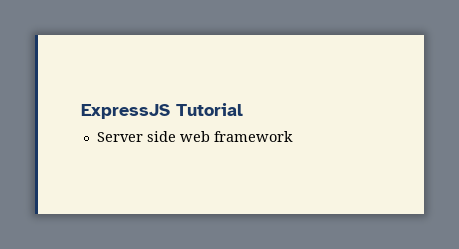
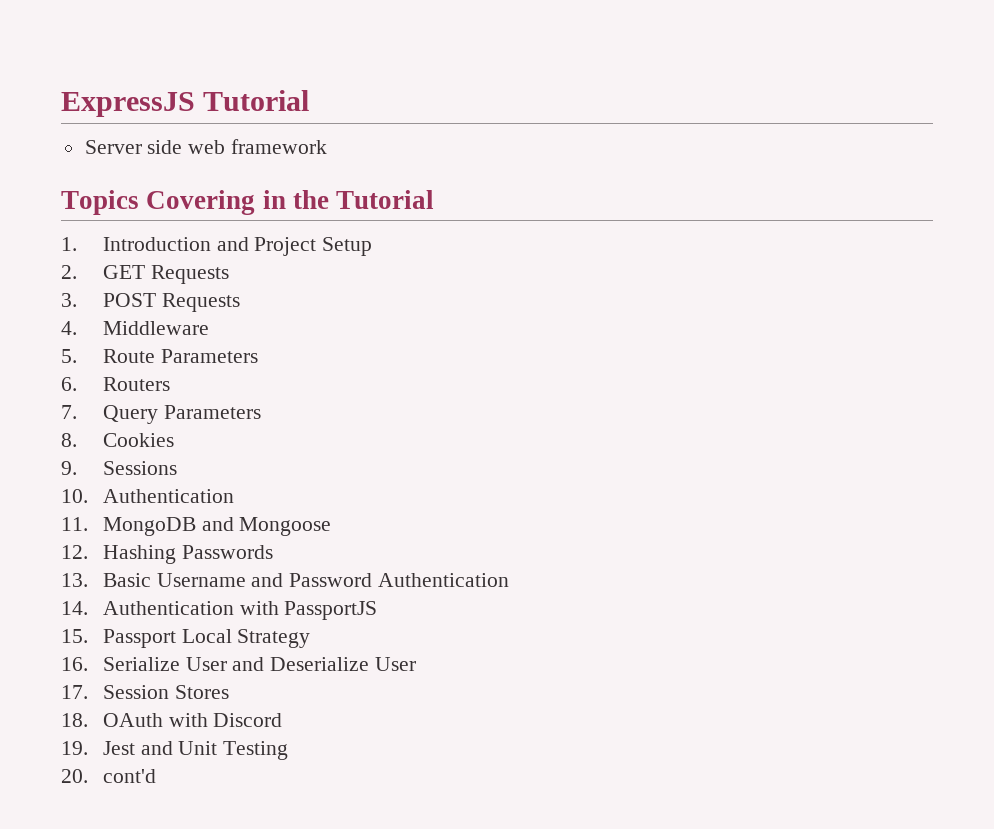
(293, 136) none -> [61,190,435,215] [61,237,373,256] [61,265,229,284] [61,293,240,312] [61,321,209,335] [61,349,258,363] [61,377,170,391] [61,405,261,424] [61,433,174,447] [61,461,177,475] [61,489,234,503] [61,517,332,536] [61,545,273,564] [61,573,509,587] [61,601,378,620] [61,629,311,648] [61,657,416,671] [61,685,229,699] [61,713,283,727] [61,741,289,760] [61,769,156,783] // Topics Covering in the Tutorial // 1. Introduction and Project Setup // 2. GET Requests // 3. POST Requests // 4. Middleware // 5. Route Parameters // 6. Routers // 7. Query Parameters // 8. Cookies // 9. Sessions // 10. Authentication // 11. MongoDB and Mongoose // 12. Hashing Passwords // 13. Basic Username and Password Authentication // 14. Authentication with PassportJS // 15. Passport Local Strategy // 16. Serialize User and Deserialize User // 17. Session Stores // 18. OAuth with Discord // 19. Jest and Unit Testing // 20. cont'd

